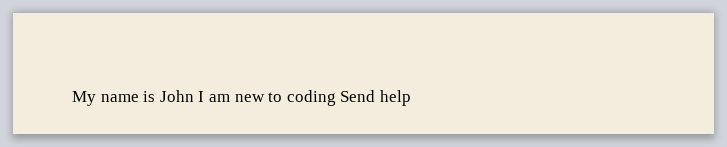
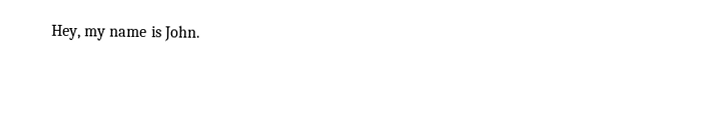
[72,90,411,106] My name is John I am new to coding Send help -> [51,24,200,42] Hey, my name is John.

